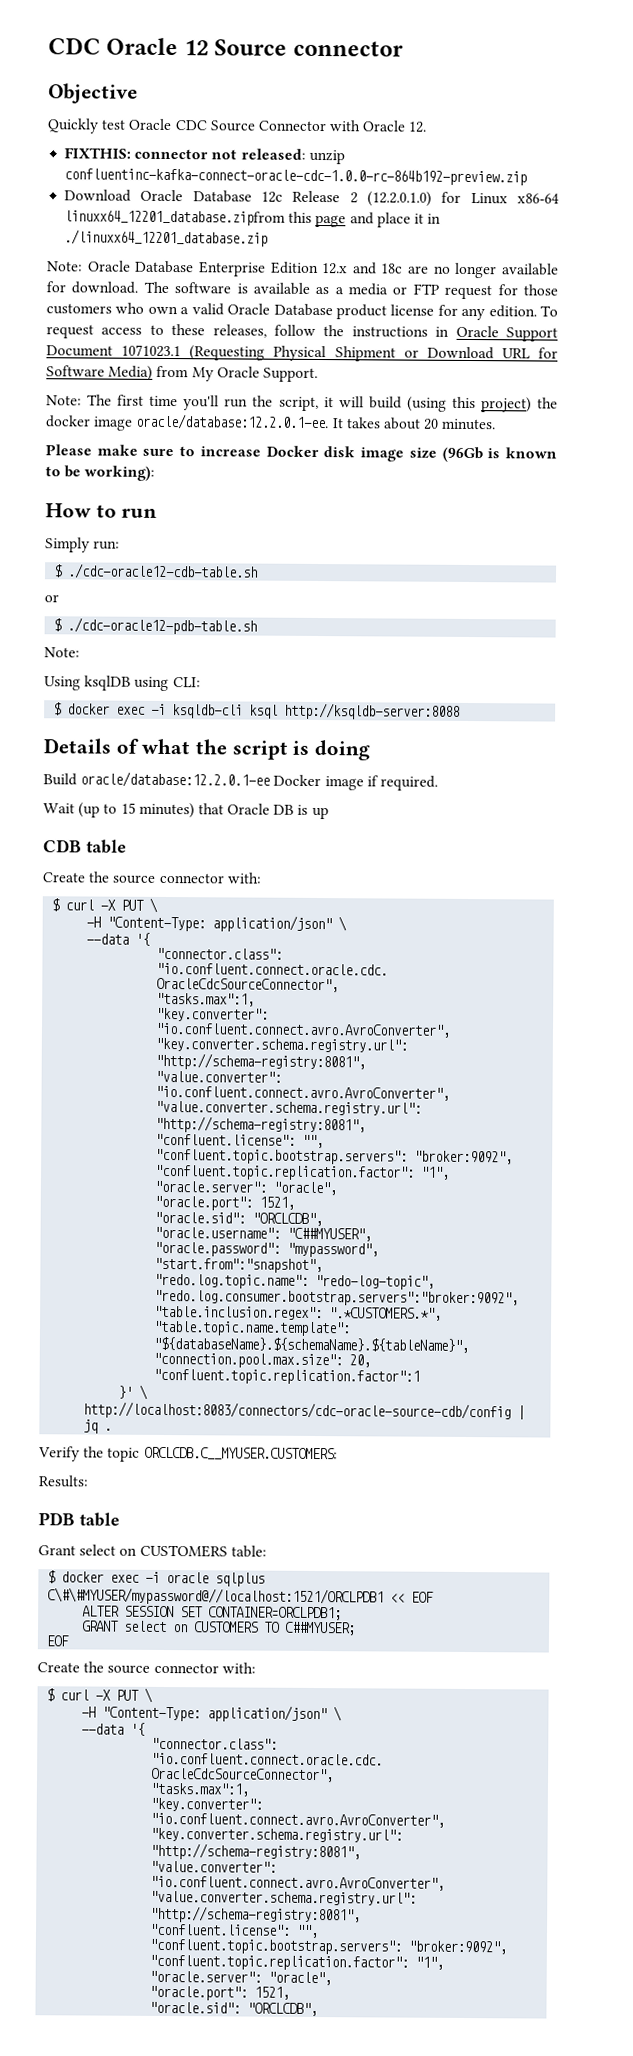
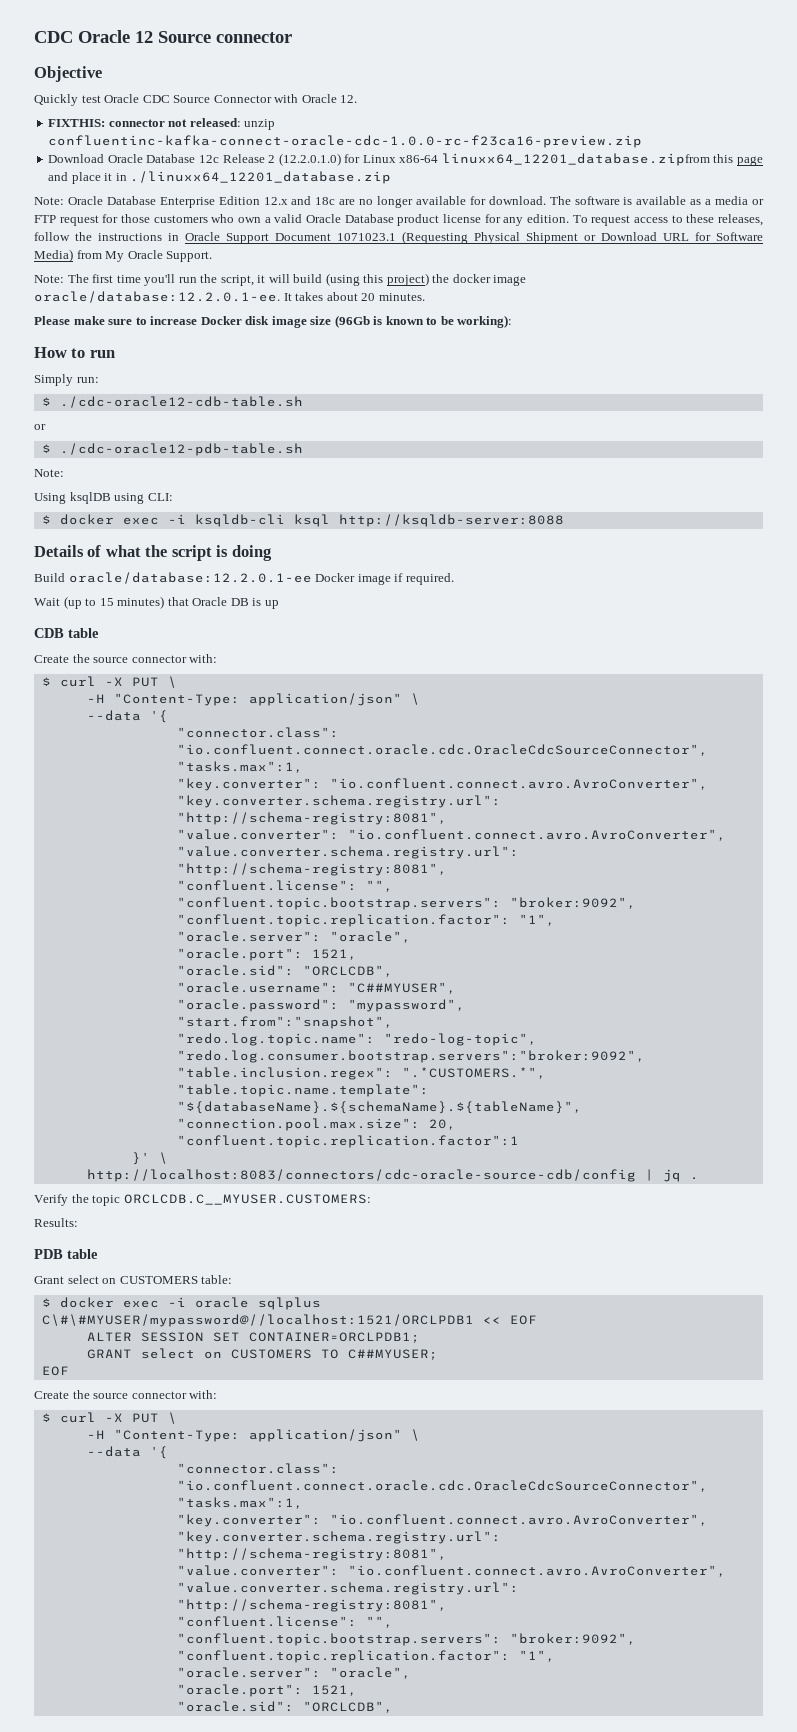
[64,168,528,186] confluentinc-kafka-connect-oracle-cdc-1.0.0-rc-864b192-preview.zip -> [48,135,643,148] confluentinc-kafka-connect-oracle-cdc-1.0.0-rc-f23ca16-preview.zip

